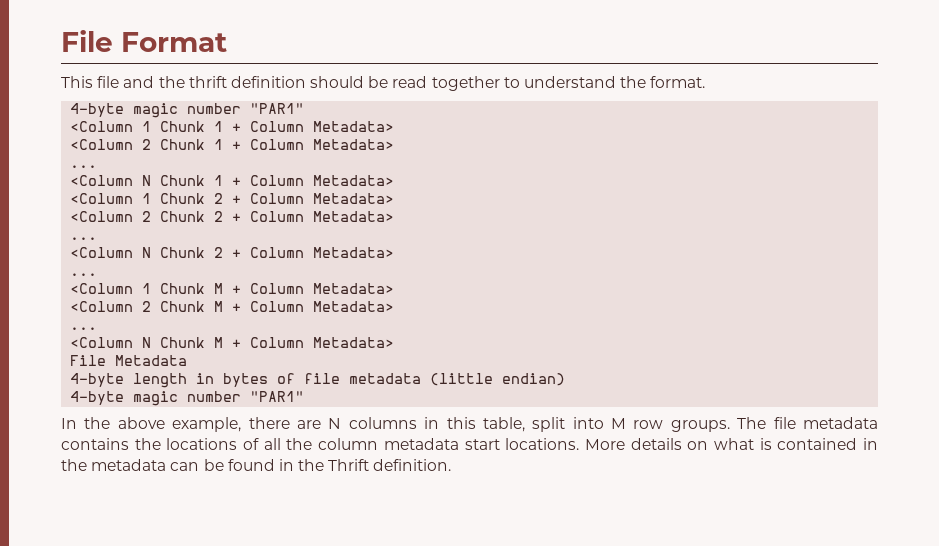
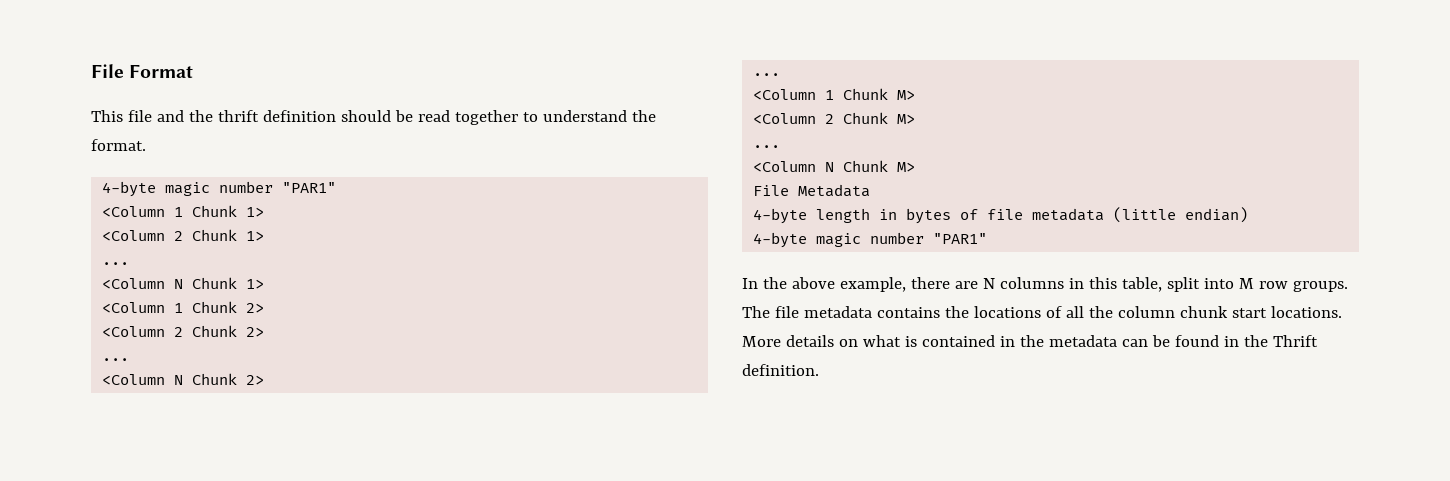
[214,121,395,132] [70,139,395,150] [70,165,98,168] [70,175,395,186] [70,193,395,204] [70,211,395,222] [70,237,98,240] [70,247,395,258] 1 + Column Metadata> // <Column 2 Chunk 1 + Column Metadata> // ... // <Column N Chunk 1 + Column Metadata> // <Column 1 Chunk 2 + Column Metadata> // <Column 2 Chunk 2 + Column Metadata> // ... // <Column N Chunk 2 + Column Metadata> -> [246,207,265,217] [102,229,265,241] [102,262,130,265] [102,277,265,289] [102,301,265,313] [102,325,265,337] [102,358,130,361] [102,373,265,385] 1> // <Column 2 Chunk 1> // ... // <Column N Chunk 1> // <Column 1 Chunk 2> // <Column 2 Chunk 2> // ... // <Column N Chunk 2>
[214,283,395,294] [70,301,395,312] [70,327,98,330] [70,337,395,348] M + Column Metadata> // <Column 2 Chunk M + Column Metadata> // ... // <Column N Chunk M + Column Metadata> -> [897,90,916,100] [753,112,916,124] [753,145,781,148] [753,160,916,172] M> // <Column 2 Chunk M> // ... // <Column N Chunk M>
[383,438,459,450] metadata -> [1179,306,1228,318] chunk

